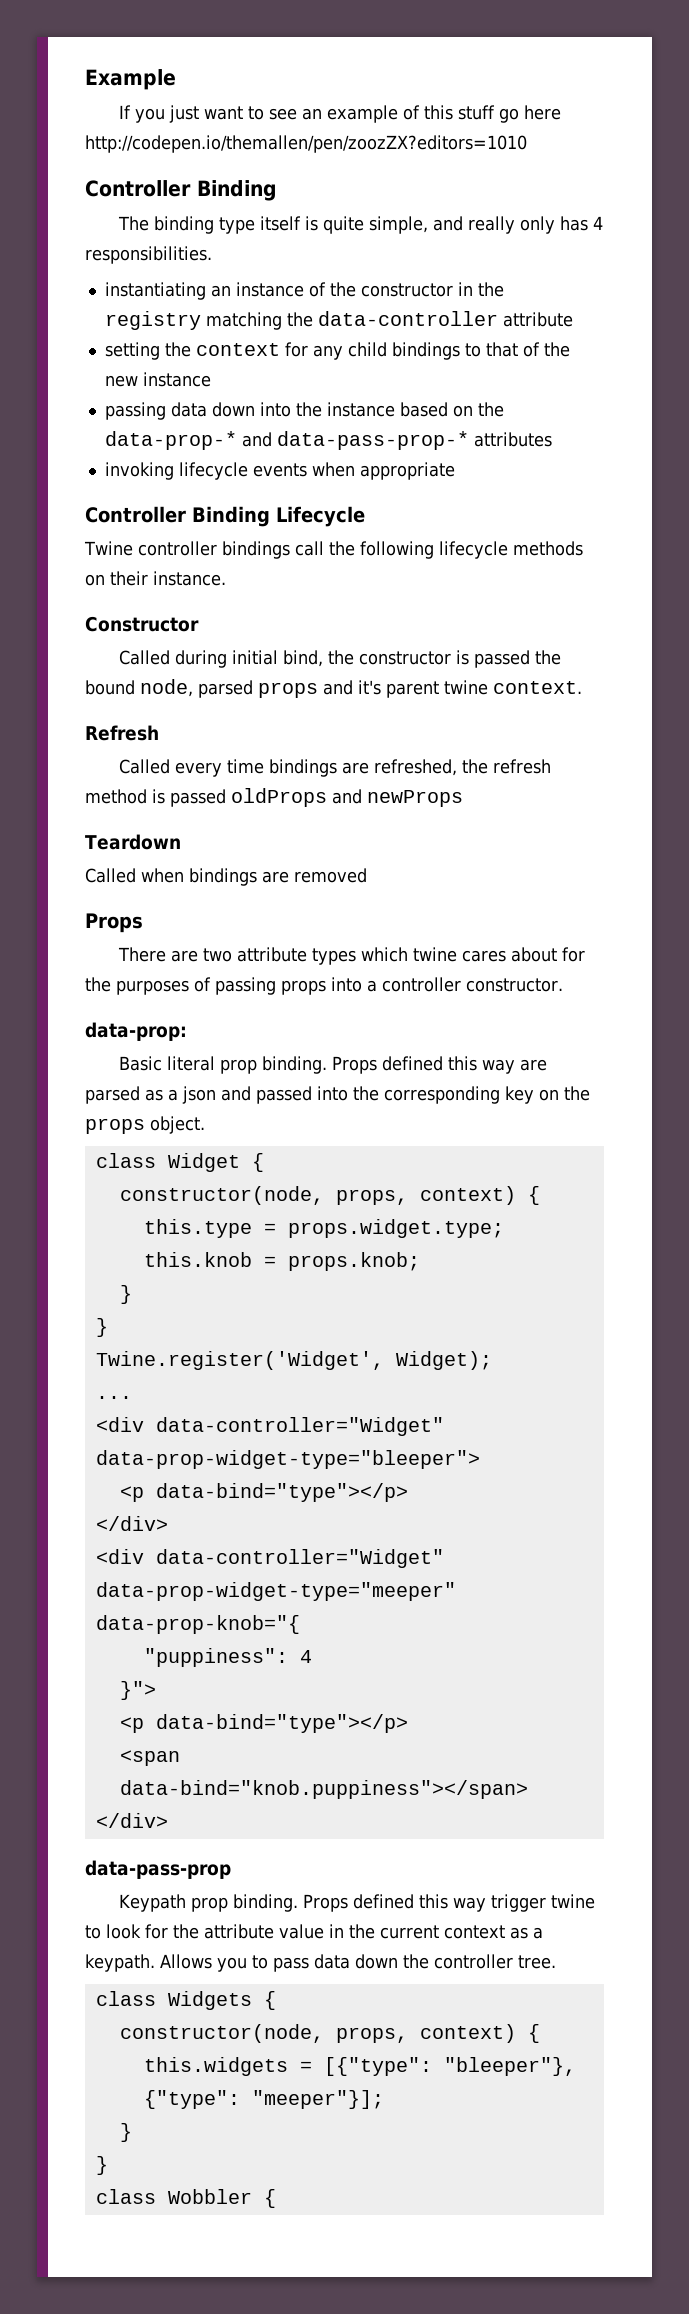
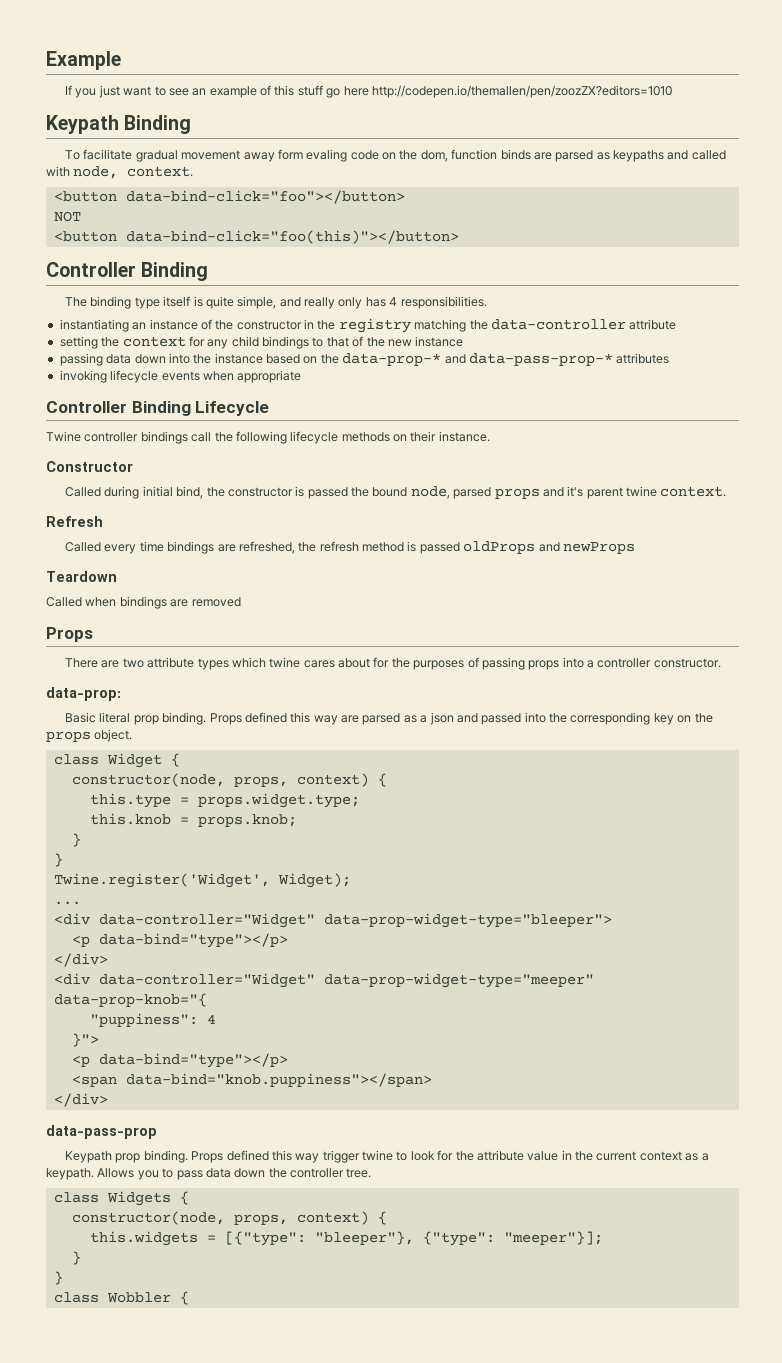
(527, 144) none -> [46,115,192,134] [65,149,726,162] [46,166,194,179] [53,190,405,204] [53,211,81,222] [53,230,459,244] // Keypath Binding // To facilitate gradual movement away form evaling code on the dom, function binds are parsed as keypaths and called with node, context. // <button data-bind-click="foo"></button> // NOT // <button data-bind-click="foo(this)"></button>

